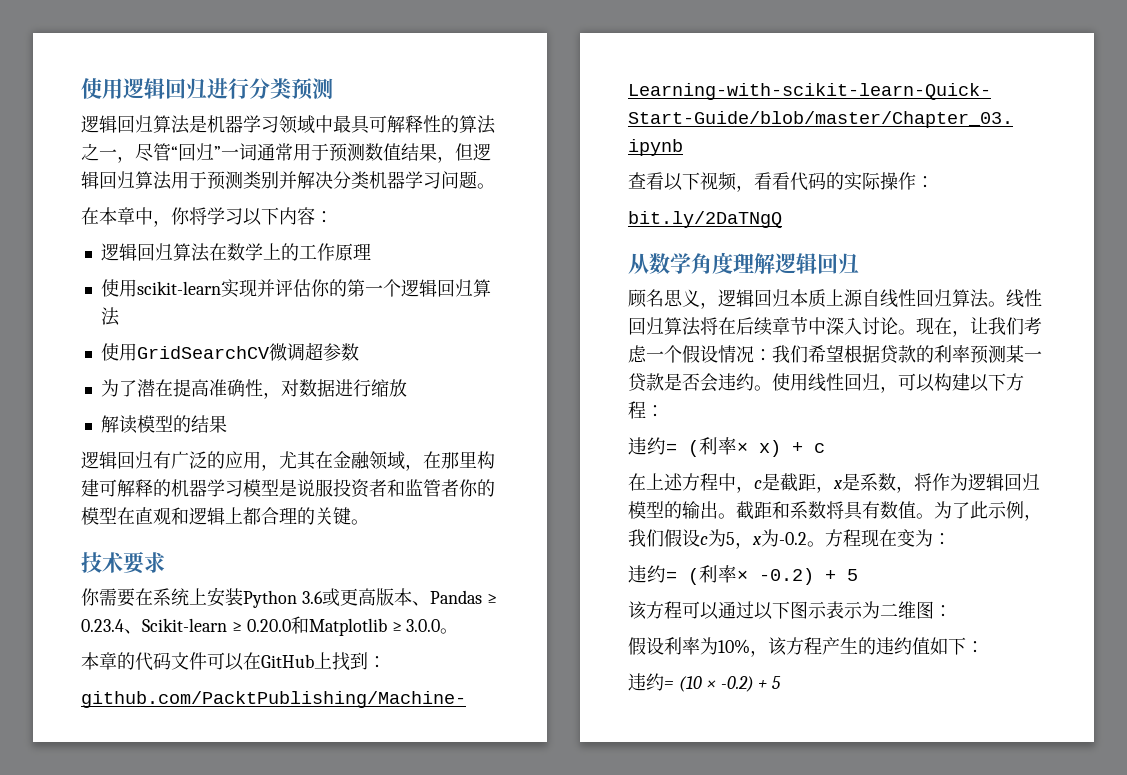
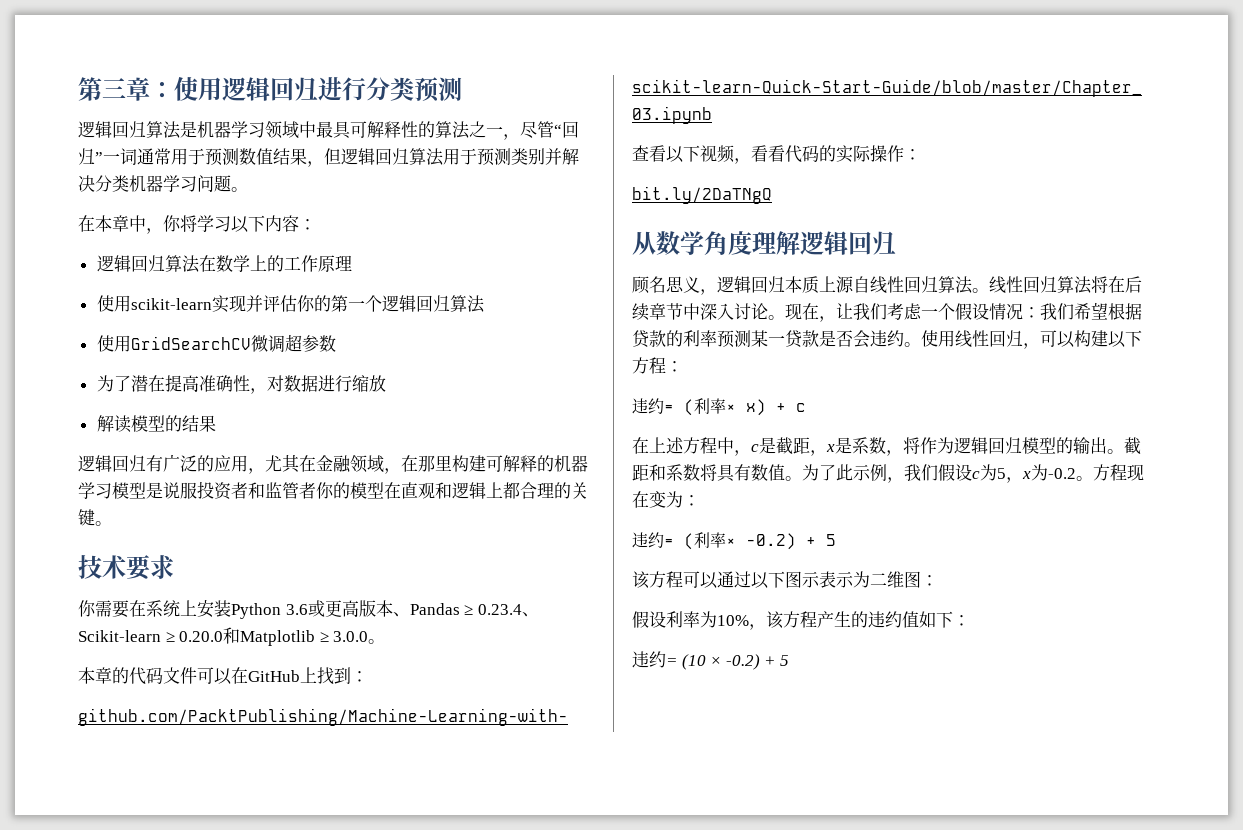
(81, 88) none -> [78,77,174,101] 第三章：

